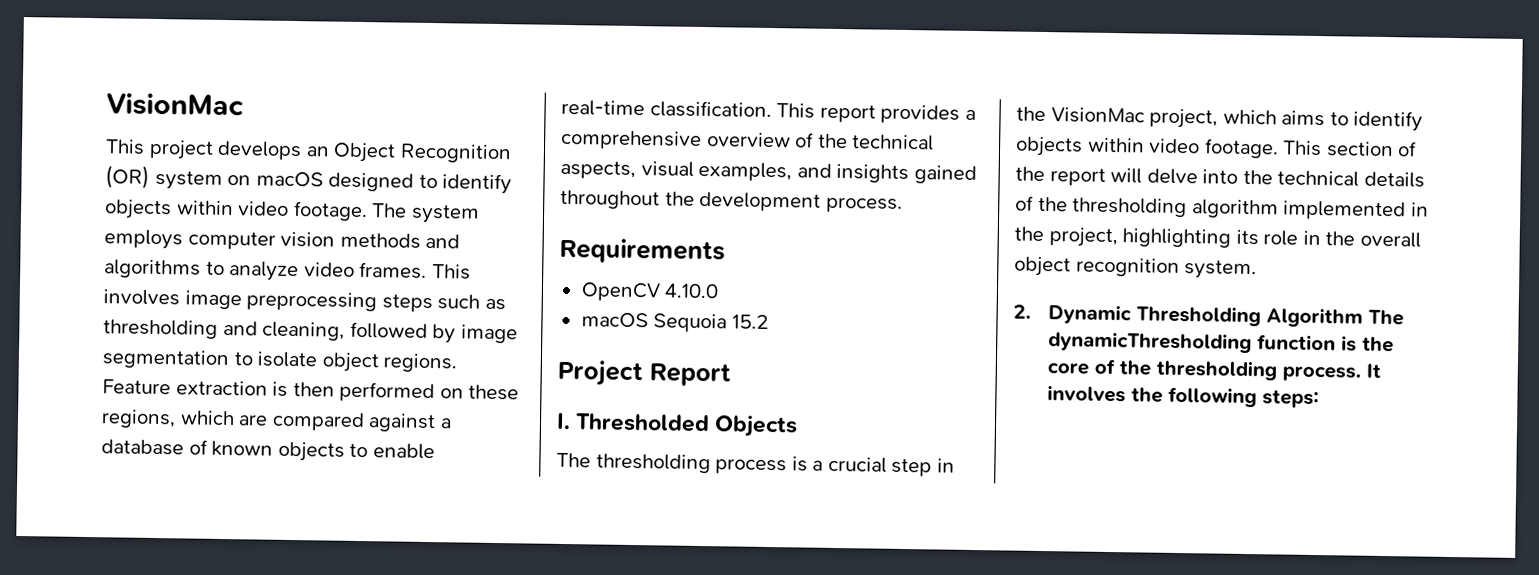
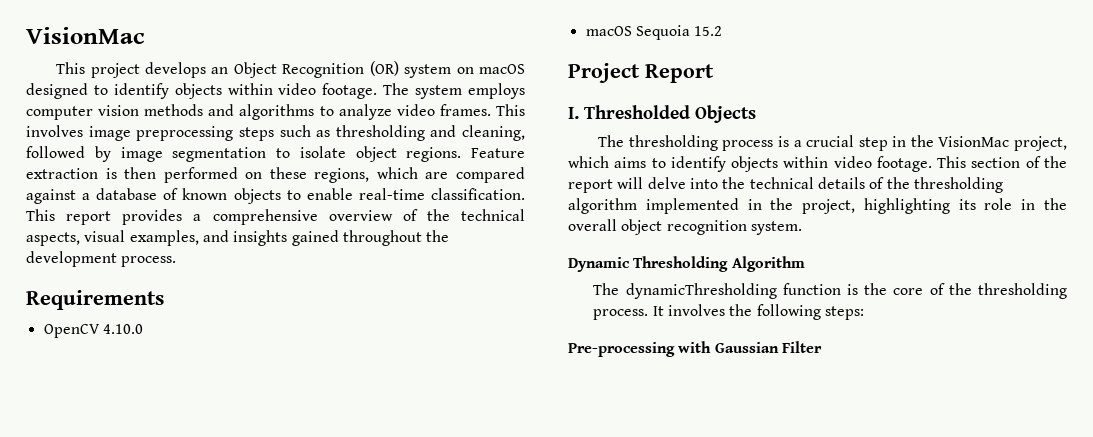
[1013,304,1031,319] 2. -> (802, 228) none
(1364, 317) none -> (805, 264) //
(1320, 399) none -> [568,341,822,357] // Pre-processing with Gaussian Filter

